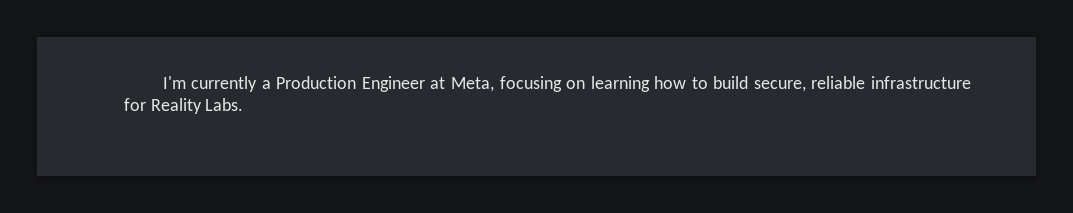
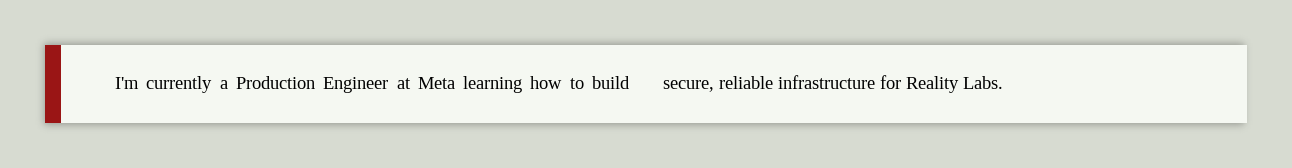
[450,76,586,92] Meta, focusing on -> [417,77,455,89] Meta

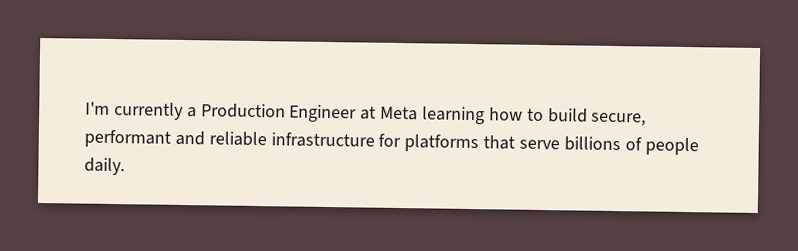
(714, 86) none -> [84,129,205,148] performant and
[906,76,1003,93] Reality Labs. -> [404,134,699,156] [84,157,125,176] platforms that serve billions of people daily.

